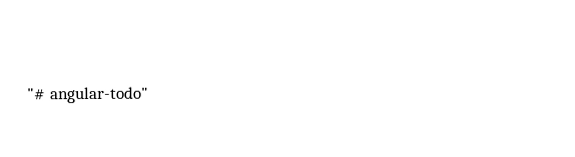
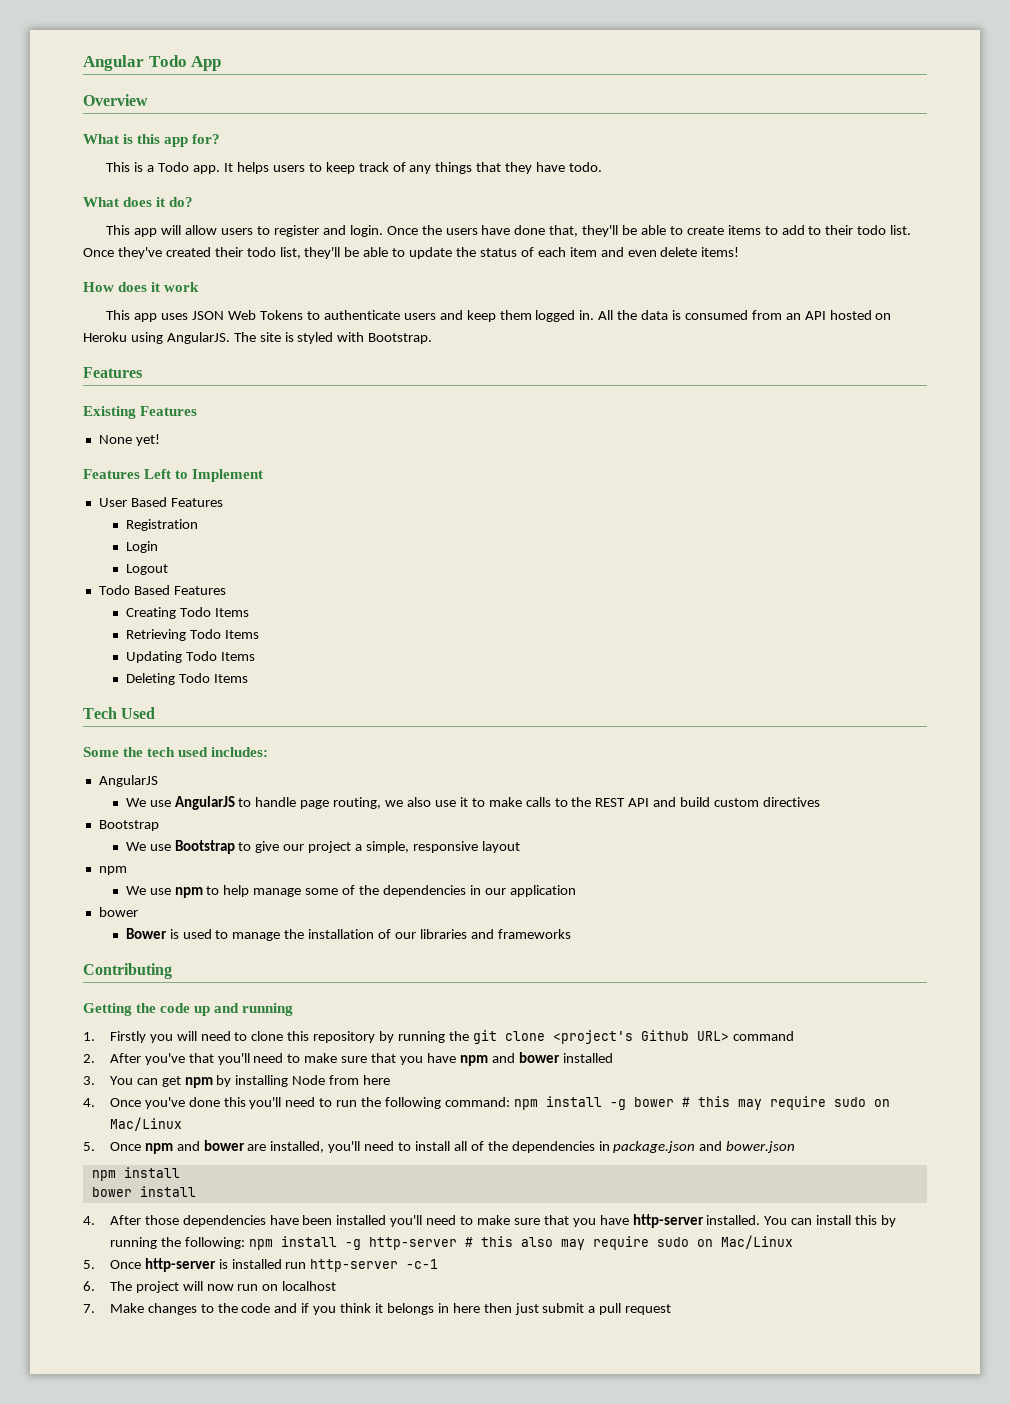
[27,86,149,104] "# angular-todo" -> [83,55,222,71] [83,94,148,106] [83,134,221,147] [106,162,602,174] [83,197,194,207] [106,225,912,237] [83,247,740,259] [83,282,200,292] [106,310,892,322] [83,332,433,344] [83,367,142,378] [83,406,198,419] [98,434,160,446] [83,469,264,482] [98,497,223,507] [125,519,198,531] [125,541,158,553] [125,564,168,575] [98,585,226,595] [125,607,249,619] [125,629,259,641] [125,651,255,663] [125,673,248,685] [83,707,156,719] [83,747,269,757] [98,775,158,787] [125,796,820,810] [98,820,159,831] [125,840,520,854] [98,866,127,875] [125,885,576,898] [98,907,138,917] [125,928,571,941] [83,963,172,979] [83,1003,294,1016] [83,1030,794,1044] [83,1052,613,1066] [83,1075,391,1088] [83,1096,890,1110] [109,1117,182,1131] [83,1140,796,1154] [91,1167,180,1181] [91,1186,196,1197] [83,1214,897,1228] [109,1235,793,1250] [83,1258,439,1272] [83,1281,337,1293] [83,1303,672,1315] Angular Todo App // Overview // What is this app for? // This is a Todo app. It helps users to keep track of any things that they have todo. // What does it do? // This app will allow users to register and login. Once the users have done that, they'll be able to create items to add to their todo list. Once they've created their todo list, they'll be able to update the status of each item and even delete items! // How does it work // This app uses JSON Web Tokens to authenticate users and keep them logged in. All the data is consumed from an API hosted on Heroku using AngularJS. The site is styled with Bootstrap. // Features // Existing Features // None yet! // Features Left to Implement // User Based Features // Registration // Login // Logout // Todo Based Features // Creating Todo Items // Retrieving Todo Items // Updating Todo Items // Deleting Todo Items // Tech Used // Some the tech used includes: // AngularJS // We use AngularJS to handle page routing, we also use it to make calls to the REST API and build custom directives // Bootstrap // We use Bootstrap to give our project a simple, responsive layout // npm // We use npm to help manage some of the dependencies in our application // bower // Bower is used to manage the installation of our libraries and frameworks // Contributing // Getting the code up and running // 1. Firstly you will need to clone this repository by running the git clone <project's Github URL> command // 2. After you've that you'll need to make sure that you have npm and bower installed // 3. You can get npm by installing Node from here // 4. Once you've done this you'll need to run the following command: npm install -g bower # this may require sudo on Mac/Linux // 5. Once npm and bower are installed, you'll need to install all of the dependencies in package.json and bower.json // npm install // bower install // 4. After those dependencies have been installed you'll need to make sure that you have http-server installed. You can install this by running the following: npm install -g http-server # this also may require sudo on Mac/Linux // 5. Once http-server is installed run http-server -c-1 // 6. The project will now run on localhost // 7. Make changes to the code and if you think it belongs in here then just submit a pull request

